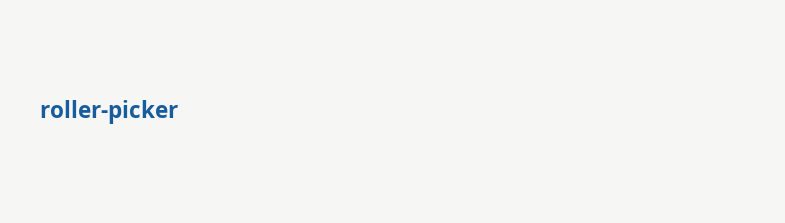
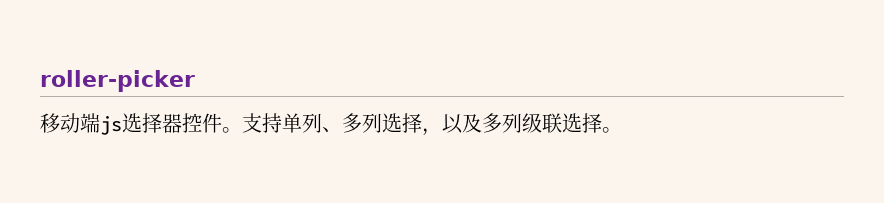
(178, 112) none -> [40,113,622,136] // 移动端js选择器控件。支持单列、多列选择，以及多列级联选择。

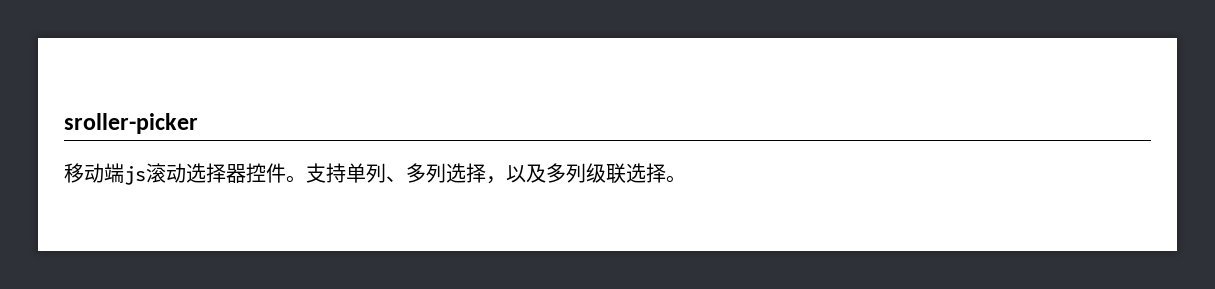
[40,70,195,92] roller-picker -> [64,113,198,134] sroller-picker
(122, 125) none -> [146,163,186,183] 滚动

